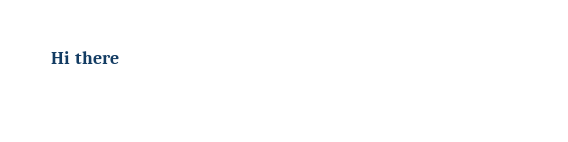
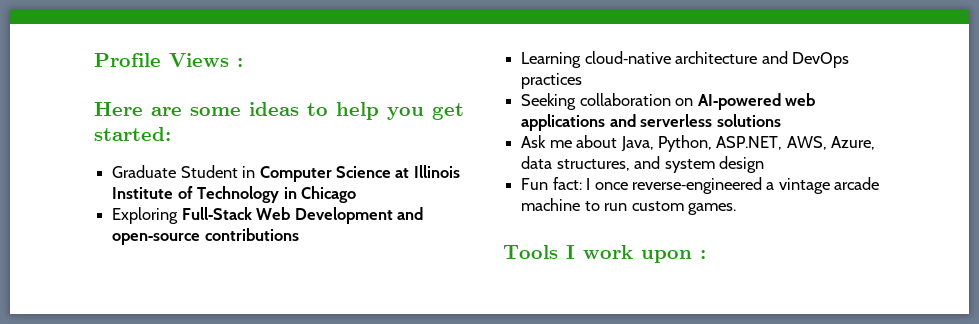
[51,51,119,64] Hi there -> [94,53,243,67] [94,102,464,120] [94,127,171,141] [112,165,460,182] [112,186,356,203] [112,207,423,224] [112,228,299,245] [521,51,849,68] [521,73,583,89] [521,93,815,110] [521,114,781,131] [521,135,876,152] [521,156,764,173] [521,177,880,194] [521,198,736,215] [503,245,706,263] Profile Views : // Here are some ideas to help you get started: // Graduate Student in Computer Science at Illinois Institute of Technology in Chicago // Exploring Full‑Stack Web Development and open‑source contributions // Learning cloud‑native architecture and DevOps practices // Seeking collaboration on AI‑powered web applications and serverless solutions // Ask me about Java, Python, ASP.NET, AWS, Azure, data structures, and system design // Fun fact: I once reverse‑engineered a vintage arcade machine to run custom games. // Tools I work upon :

